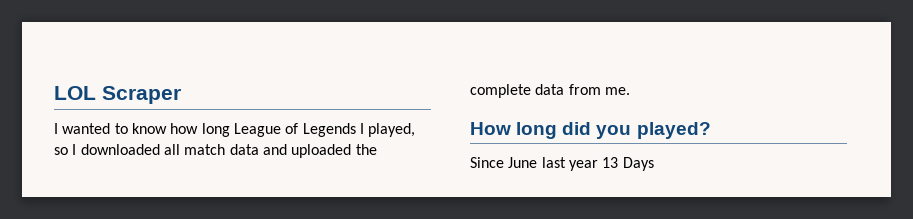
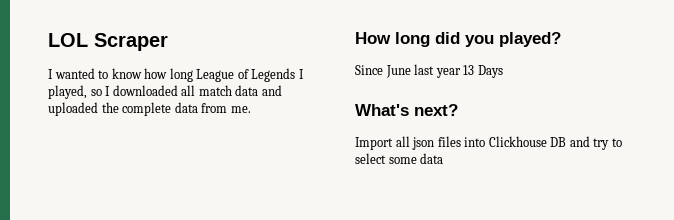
(654, 164) none -> [355,104,458,116] [355,136,622,150] [355,153,444,164] // What's next? // Import all json files into Clickhouse DB and try to select some data

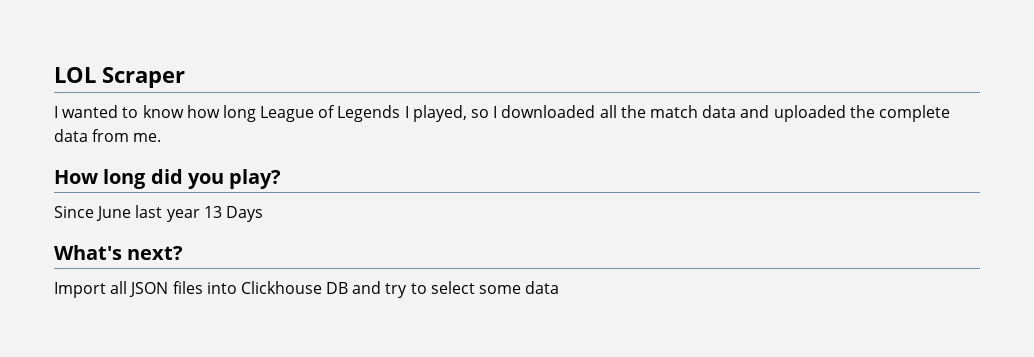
(196, 90) none -> [620,105,646,118] the
[499,32,561,47] played? -> [229,169,282,189] play?
[412,137,435,150] json -> [129,282,169,297] JSON

